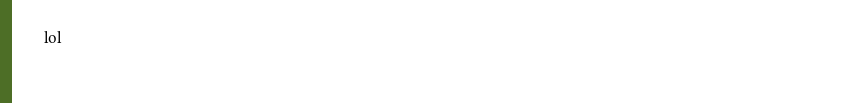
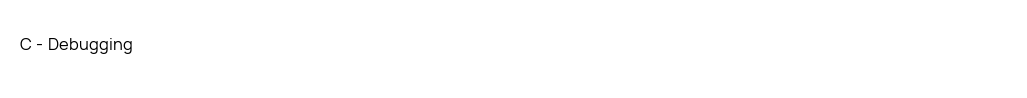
[44,31,62,43] lol -> [20,38,133,54] C - Debugging

